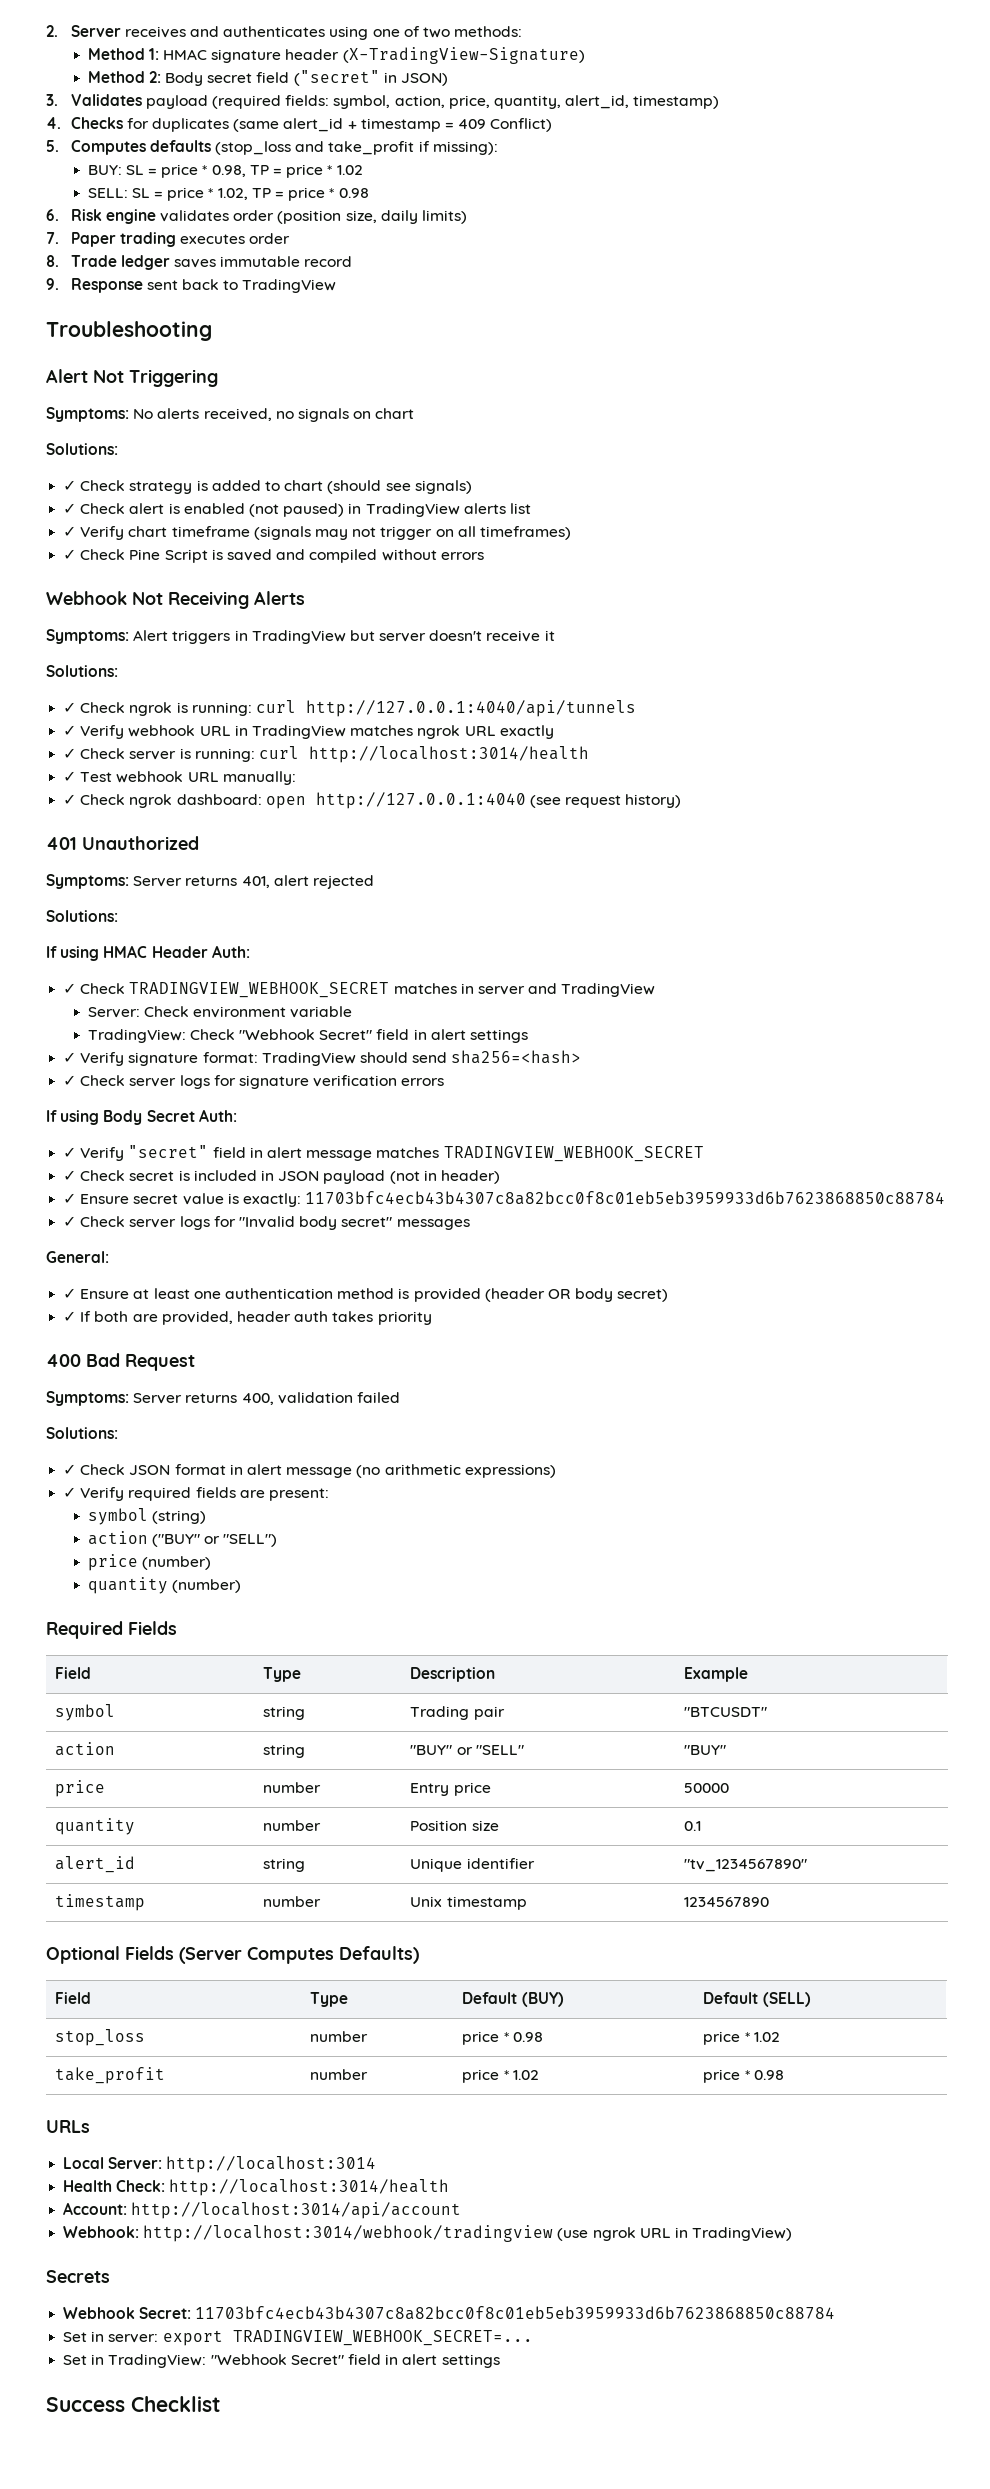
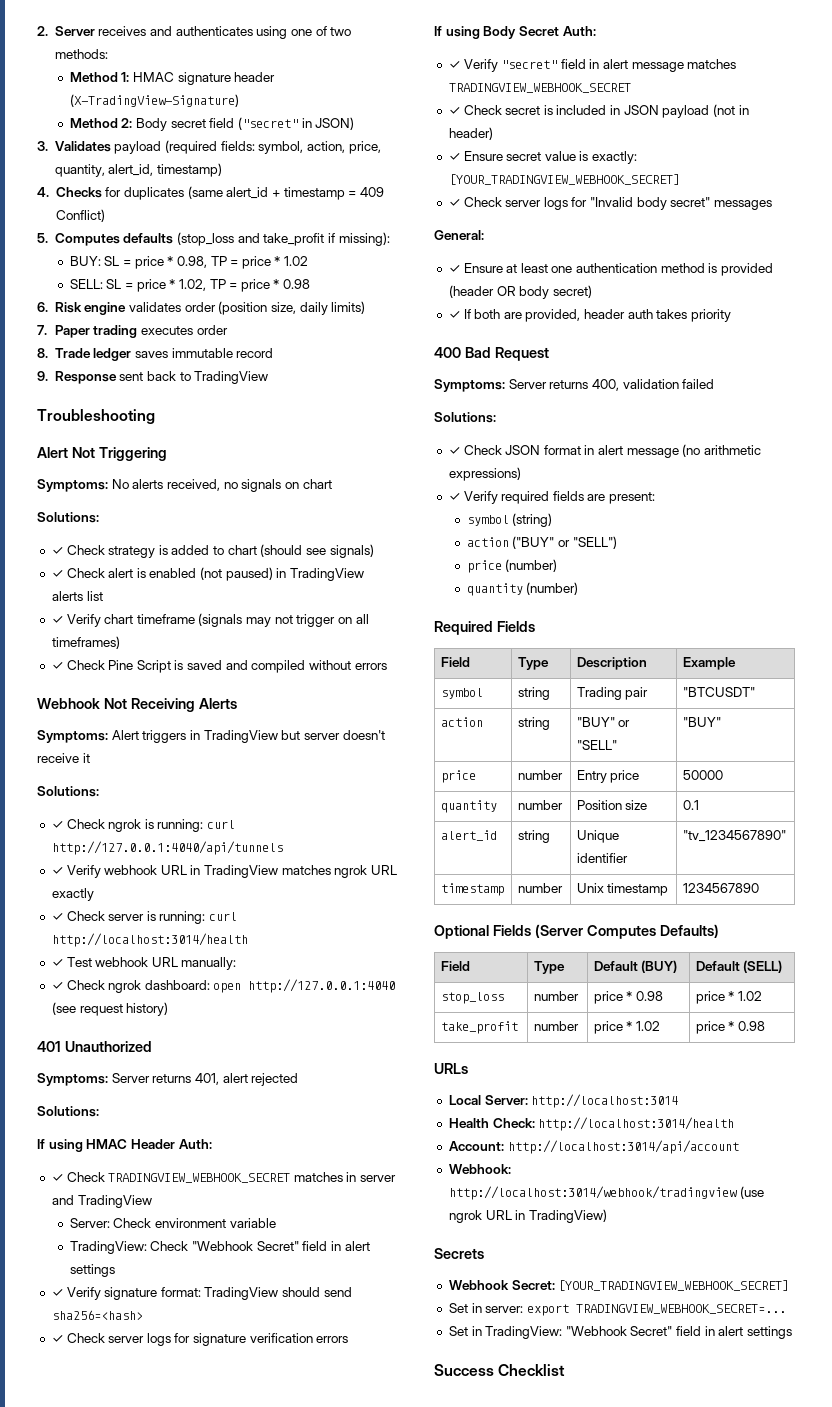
[305,1191,946,1205] 11703bfc4ecb43b4307c8a82bcc0f8c01eb5eb3959933d6b7623868850c88784 -> [448,174,680,185] [YOUR_TRADINGVIEW_WEBHOOK_SECRET]
[195,2306,836,2320] 11703bfc4ecb43b4307c8a82bcc0f8c01eb5eb3959933d6b7623868850c88784 -> [558,1280,790,1291] [YOUR_TRADINGVIEW_WEBHOOK_SECRET]

